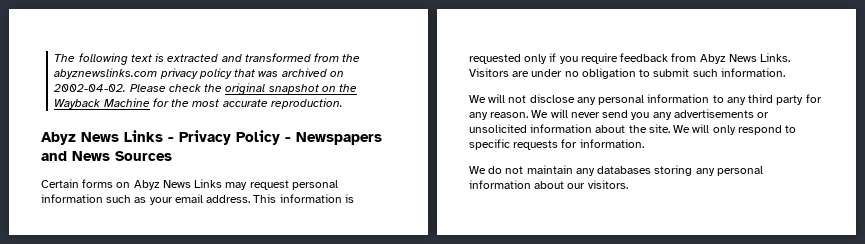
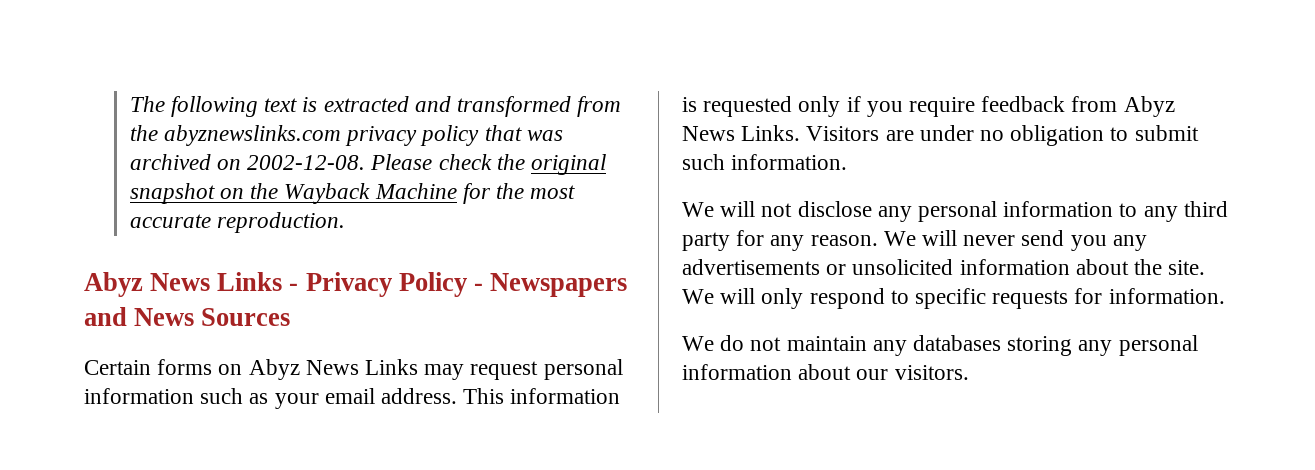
[53,84,127,92] 2002-04-02. -> [247,155,366,170] 2002-12-08.

